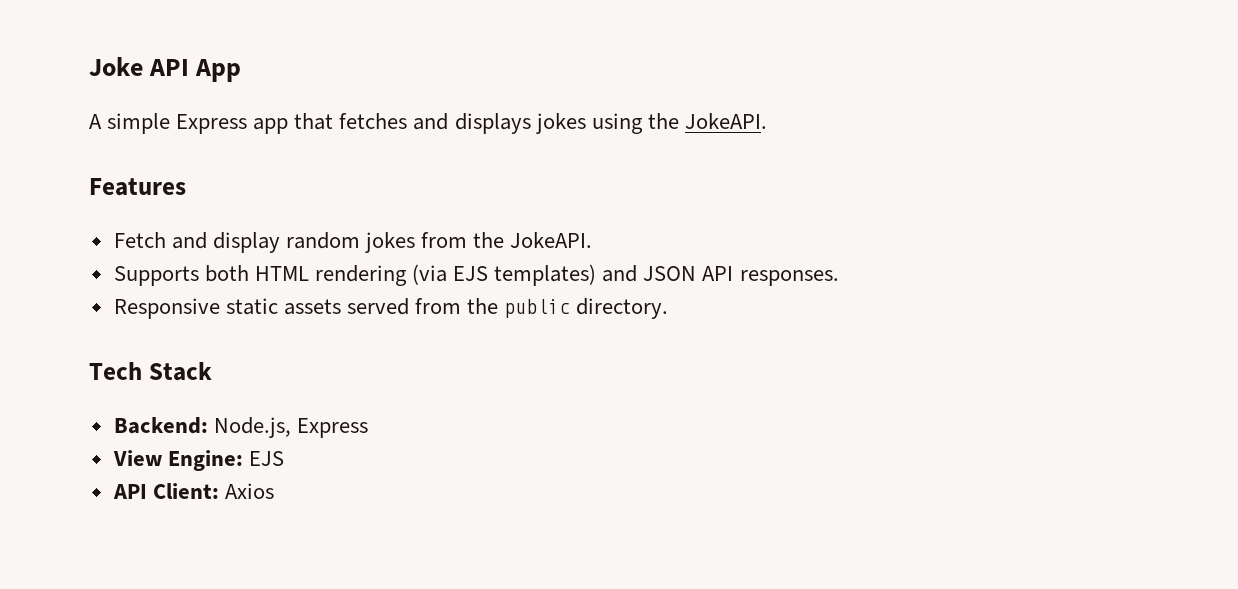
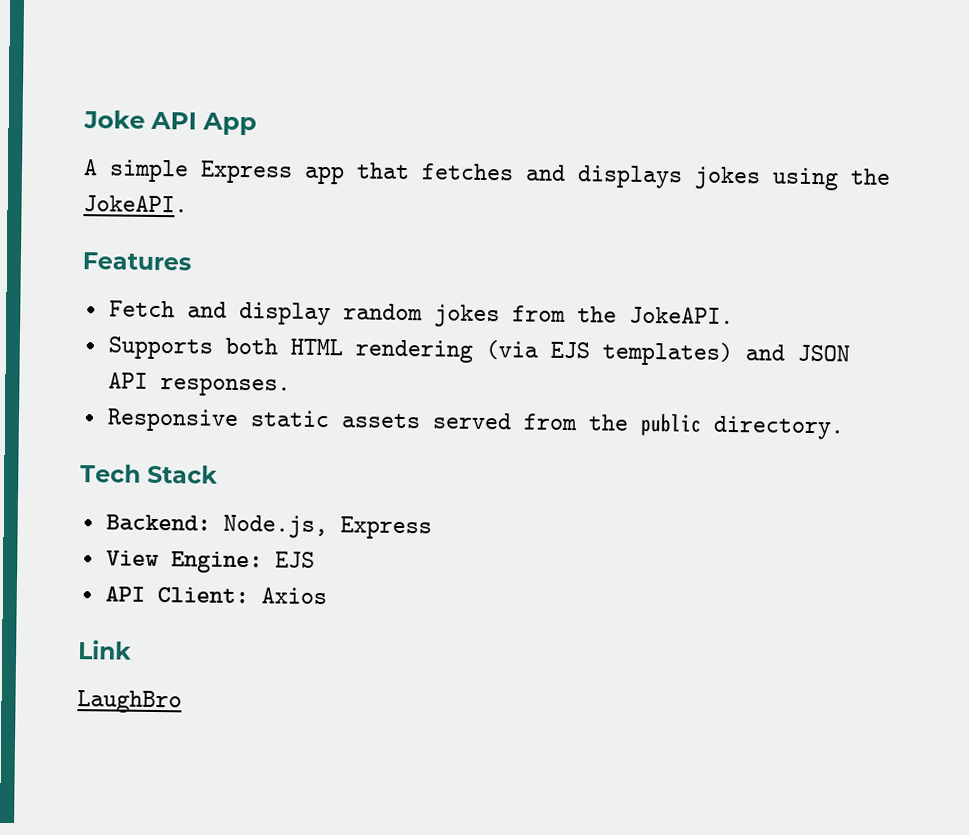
(274, 491) none -> [78,640,132,660] [77,690,182,714] // Link // LaughBro

